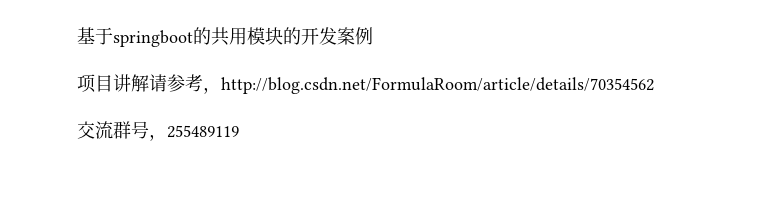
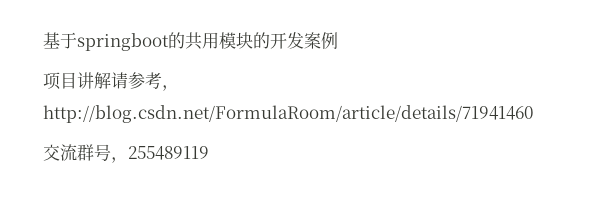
[221,77,654,94] http://blog.csdn.net/FormulaRoom/article/details/70354562 -> [43,105,533,123] http://blog.csdn.net/FormulaRoom/article/details/71941460

